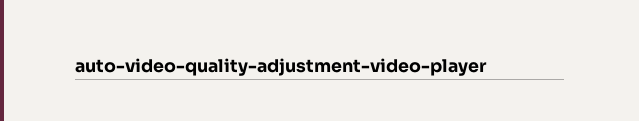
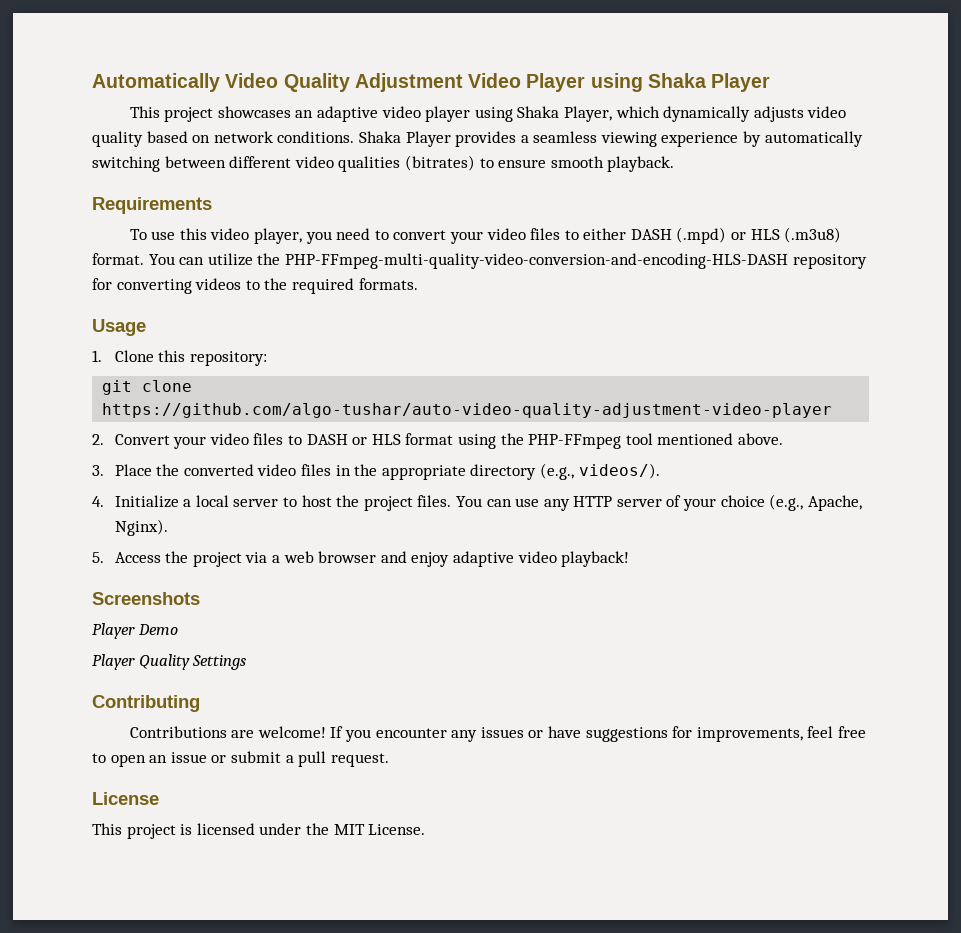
[75,58,487,76] auto-video-quality-adjustment-video-player -> [92,73,771,92] [129,106,847,122] [92,131,863,147] [92,155,675,172] [92,197,212,214] [129,227,842,244] [92,253,867,269] [92,278,418,294] [92,319,146,336] [92,350,267,366] [102,380,193,395] [102,403,833,418] [92,433,783,449] [92,463,660,480] [92,494,862,511] [114,519,168,536] [92,551,630,567] [92,592,200,605] [92,623,178,639] [92,654,247,670] [92,695,200,712] [129,726,866,742] [92,751,389,767] [92,792,159,805] [92,823,426,839] Automatically Video Quality Adjustment Video Player using Shaka Player // This project showcases an adaptive video player using Shaka Player, which dynamically adjusts video quality based on network conditions. Shaka Player provides a seamless viewing experience by automatically switching between different video qualities (bitrates) to ensure smooth playback. // Requirements // To use this video player, you need to convert your video files to either DASH (.mpd) or HLS (.m3u8) format. You can utilize the PHP-FFmpeg-multi-quality-video-conversion-and-encoding-HLS-DASH repository for converting videos to the required formats. // Usage // 1. Clone this repository: // git clone https://github.com/algo-tushar/auto-video-quality-adjustment-video-player // 2. Convert your video files to DASH or HLS format using the PHP-FFmpeg tool mentioned above. // 3. Place the converted video files in the appropriate directory (e.g., videos/). // 4. Initialize a local server to host the project files. You can use any HTTP server of your choice (e.g., Apache, Nginx). // 5. Access the project via a web browser and enjoy adaptive video playback! // Screenshots // Player Demo // Player Quality Settings // Contributing // Contributions are welcome! If you encounter any issues or have suggestions for improvements, feel free to open an issue or submit a pull request. // License // This project is licensed under the MIT License.

